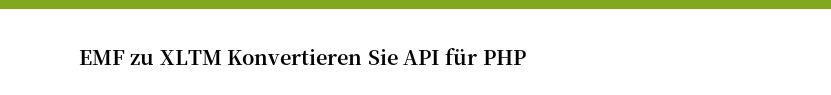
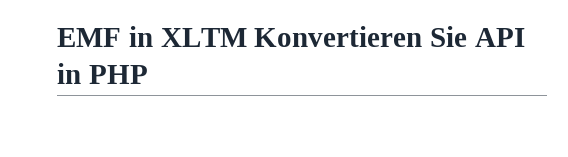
[130,53,155,65] zu -> [128,26,153,47] in
[445,48,478,65] für -> [57,63,81,84] in

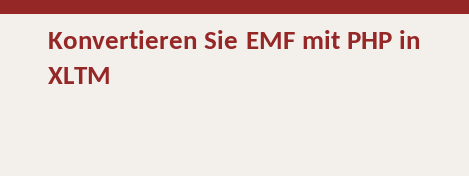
[57,26,526,47] [57,63,148,84] EMF in XLTM Konvertieren Sie API in PHP -> [48,30,421,49] [48,67,111,84] Konvertieren Sie EMF mit PHP in XLTM

